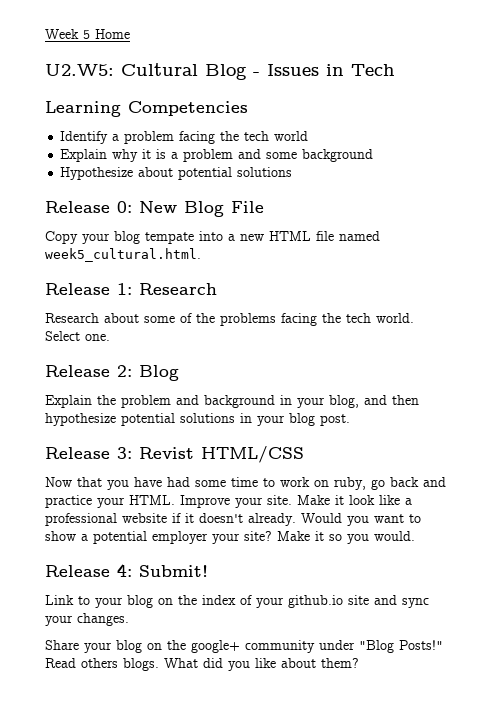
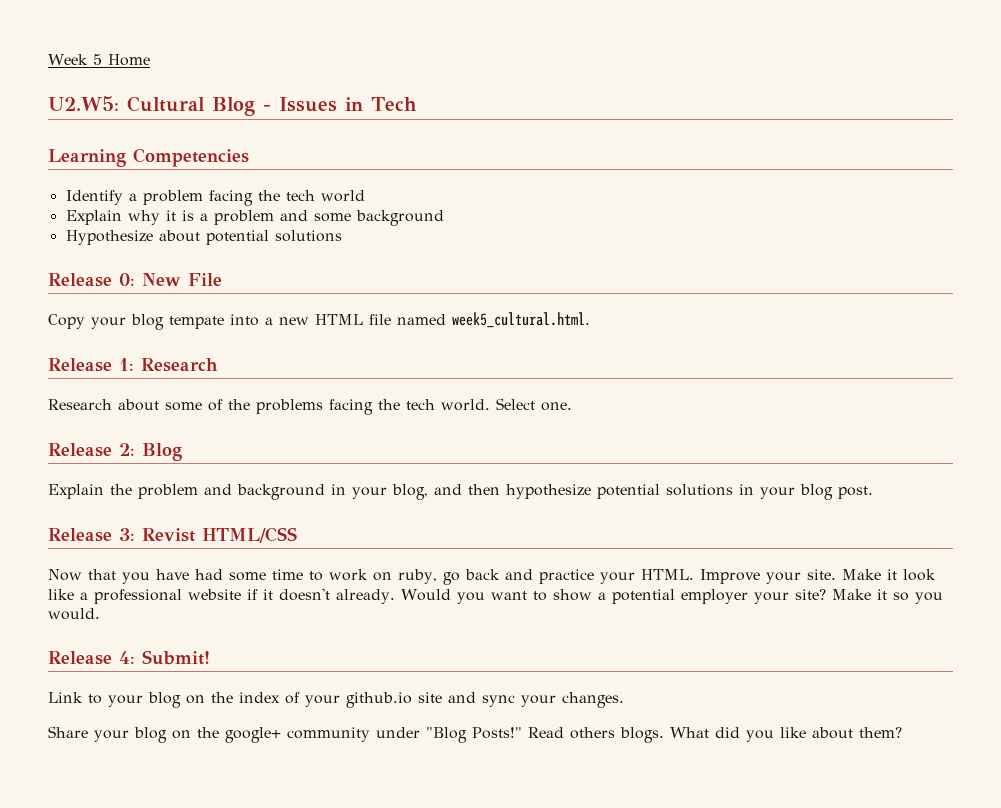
[184,201,224,217] Blog -> (181, 279) none

